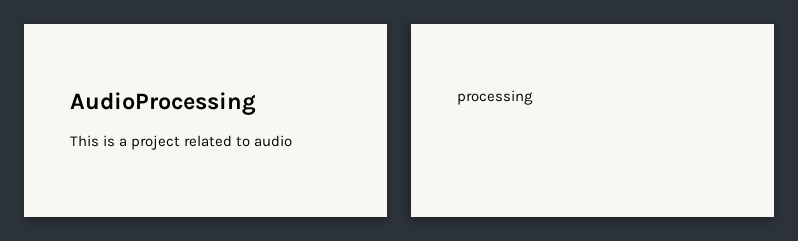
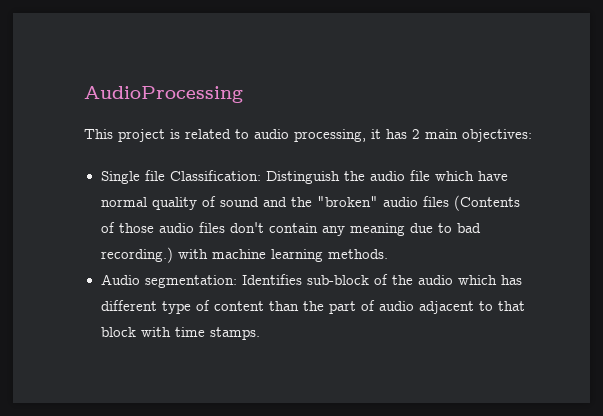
[103,135,293,150] [457,90,533,105] is a project related to audio processing -> [118,129,532,142] [100,170,508,184] [100,195,520,211] [100,222,481,236] [100,247,388,263] [100,274,522,288] [100,300,525,314] [100,327,260,340] project is related to audio processing, it has 2 main objectives: // Single file Classification: Distinguish the audio file which have normal quality of sound and the "broken" audio files (Contents of those audio files don't contain any meaning due to bad recording.) with machine learning methods. // Audio segmentation: Identifies sub-block of the audio which has different type of content than the part of audio adjacent to that block with time stamps.

